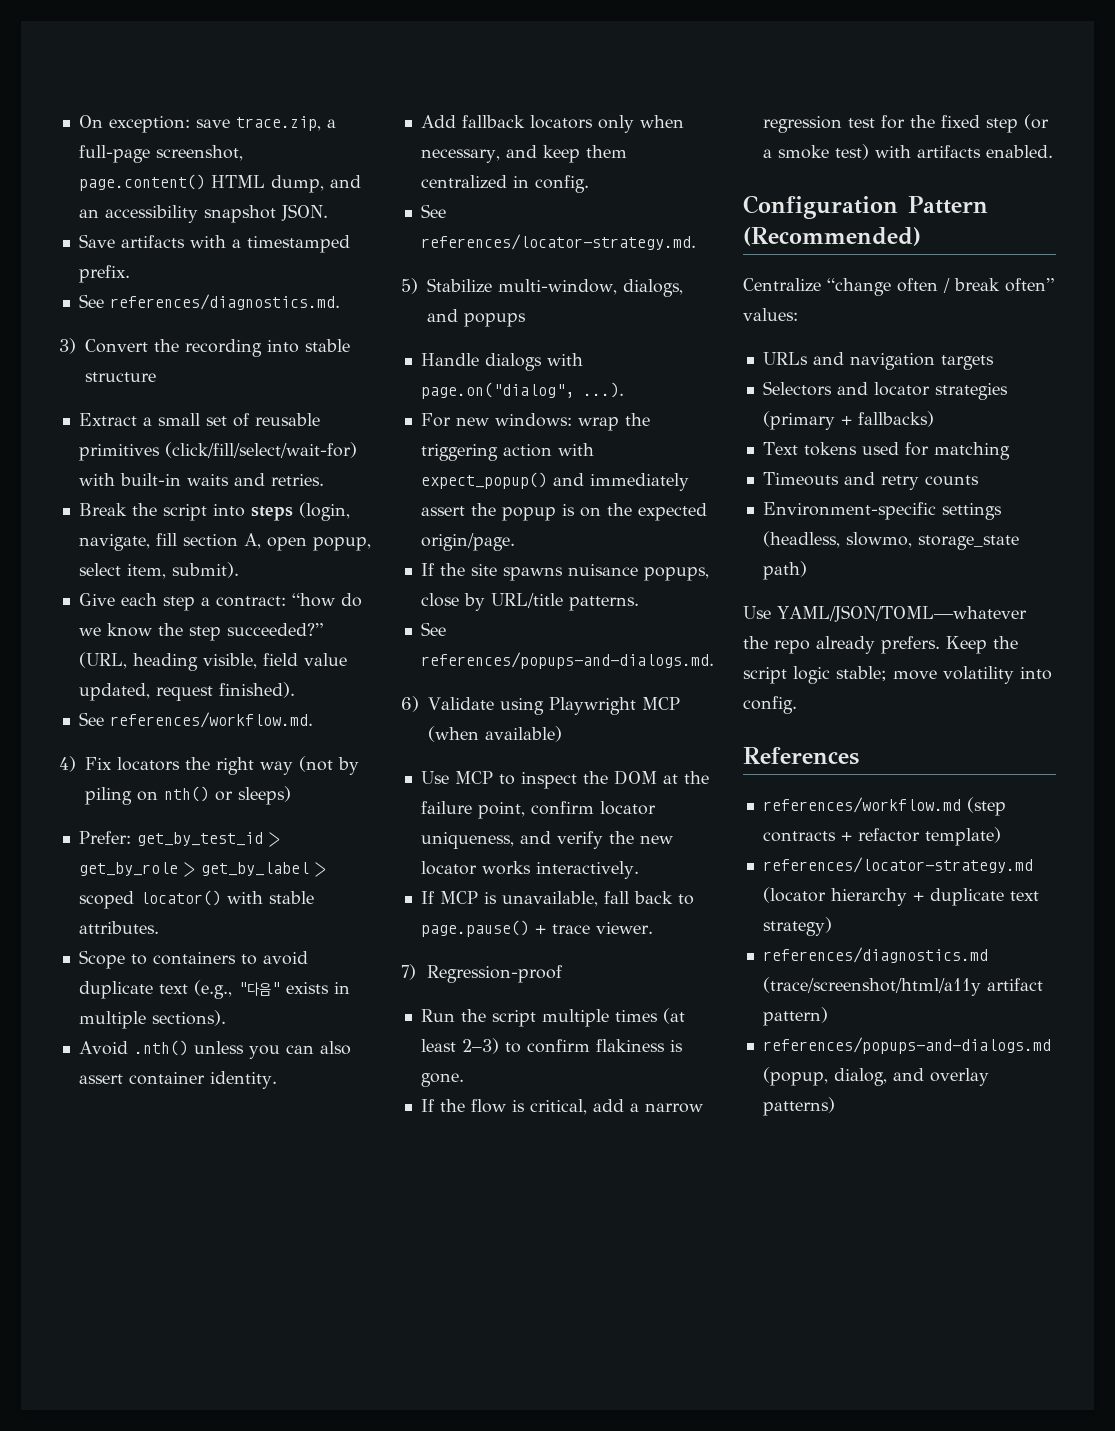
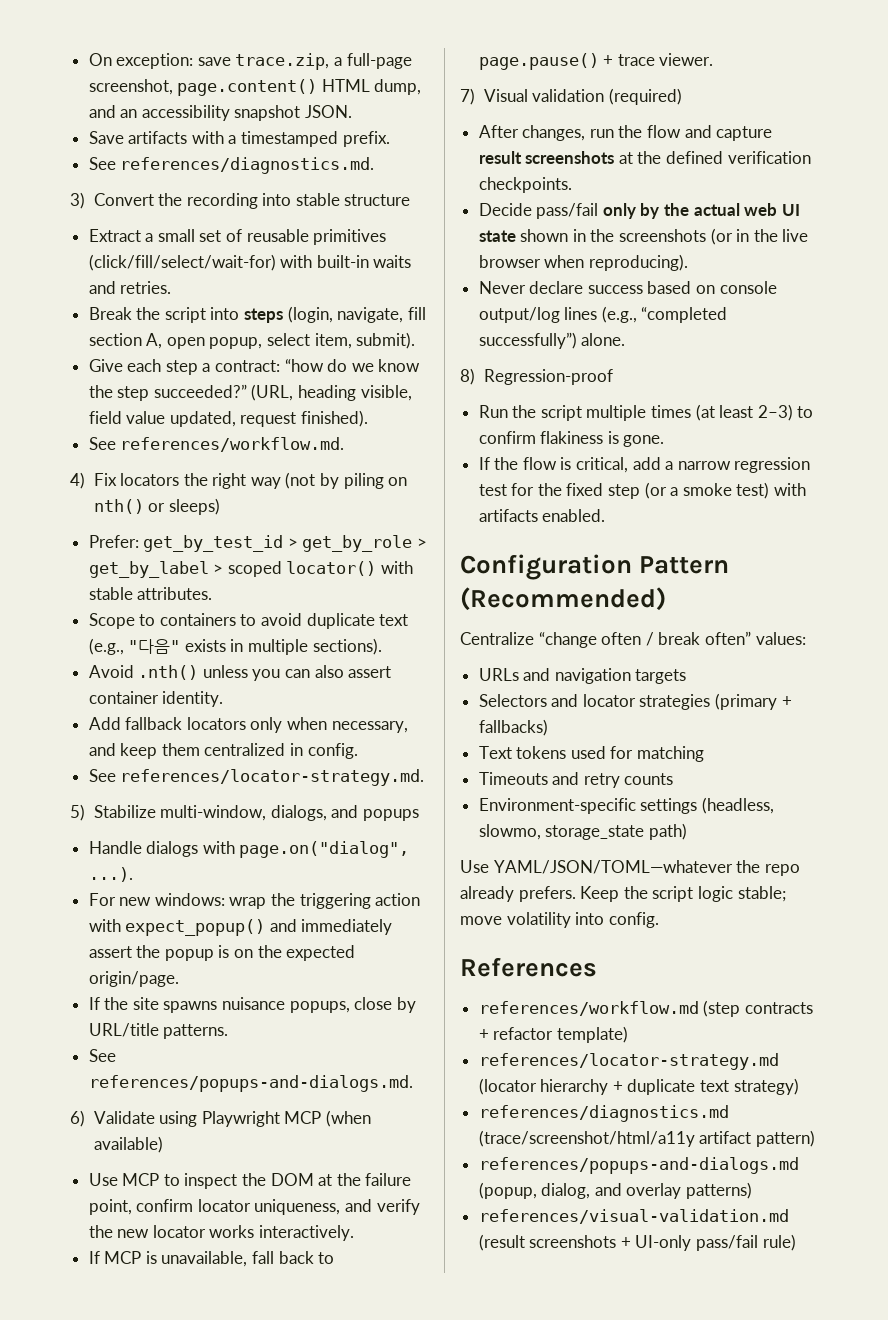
(416, 972) none -> [483,88,682,105] [478,125,773,141] [478,151,811,164] [478,177,572,193] [478,203,800,219] [478,228,809,245] [478,254,688,271] [478,281,777,294] [478,306,728,323] [478,332,626,349] [460,368,475,385] Visual validation (required) // After changes, run the flow and capture result screenshots at the defined verification checkpoints. // Decide pass/fail only by the actual web UI state shown in the screenshots (or in the live browser when reproducing). // Never declare success based on console output/log lines (e.g., “completed successfully”) alone. // 8)
(835, 1106) none -> [478,1209,789,1224] [478,1234,796,1251] // references/visual-validation.md (result screenshots + UI-only pass/fail rule)

